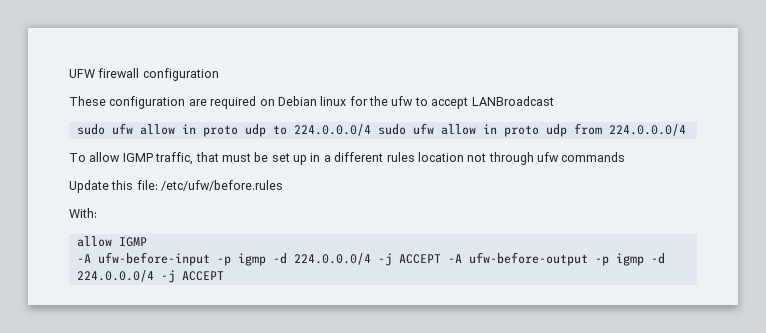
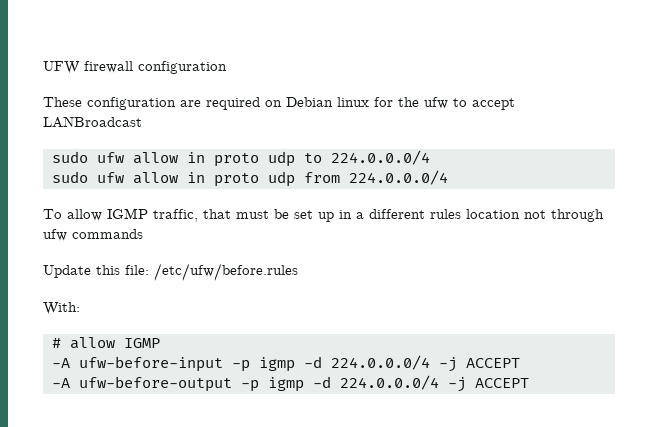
(371, 130) none -> (430, 157) //
(97, 213) none -> [52,338,61,348] #
(441, 259) none -> (520, 363) //

